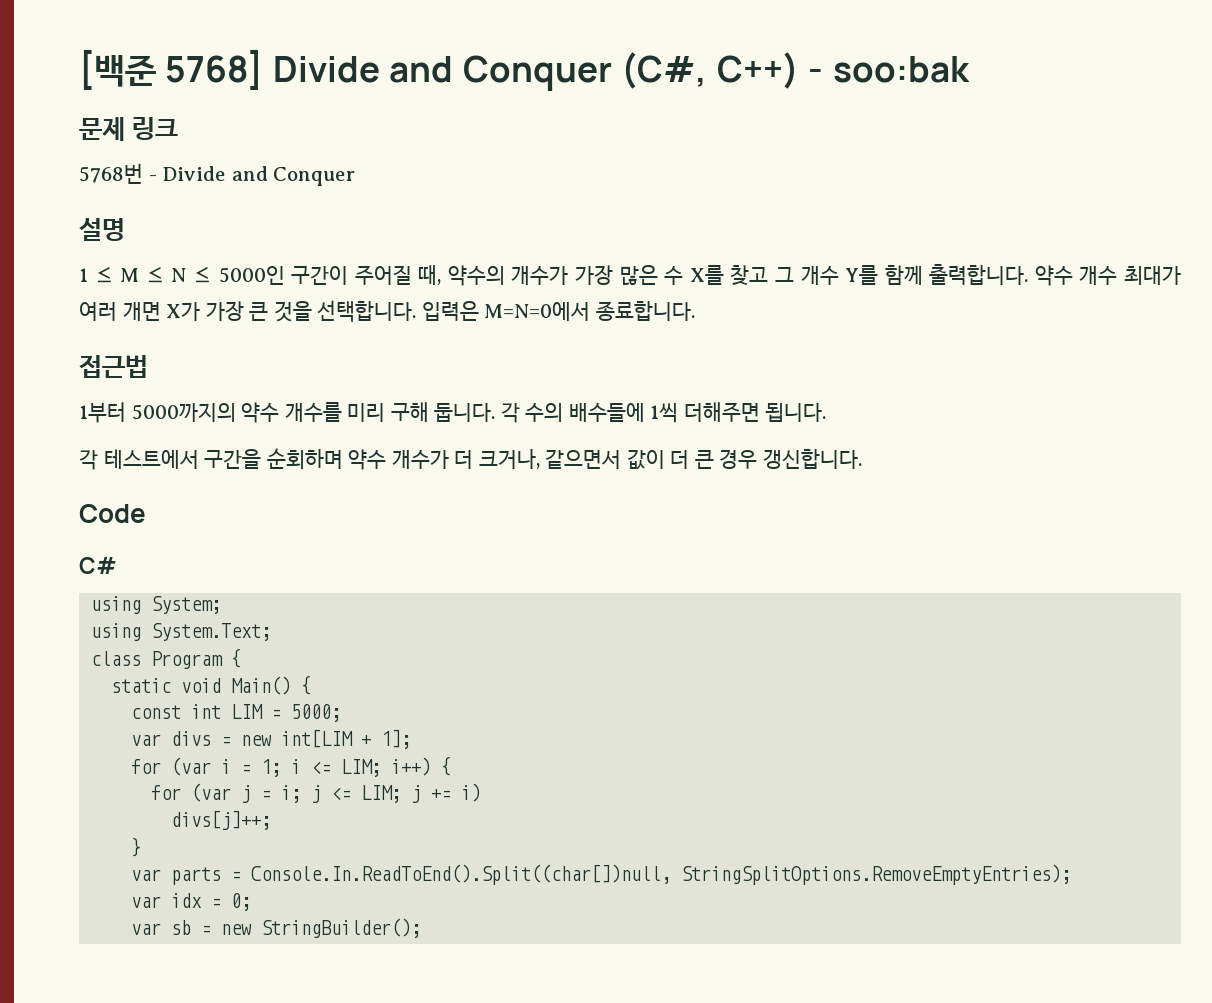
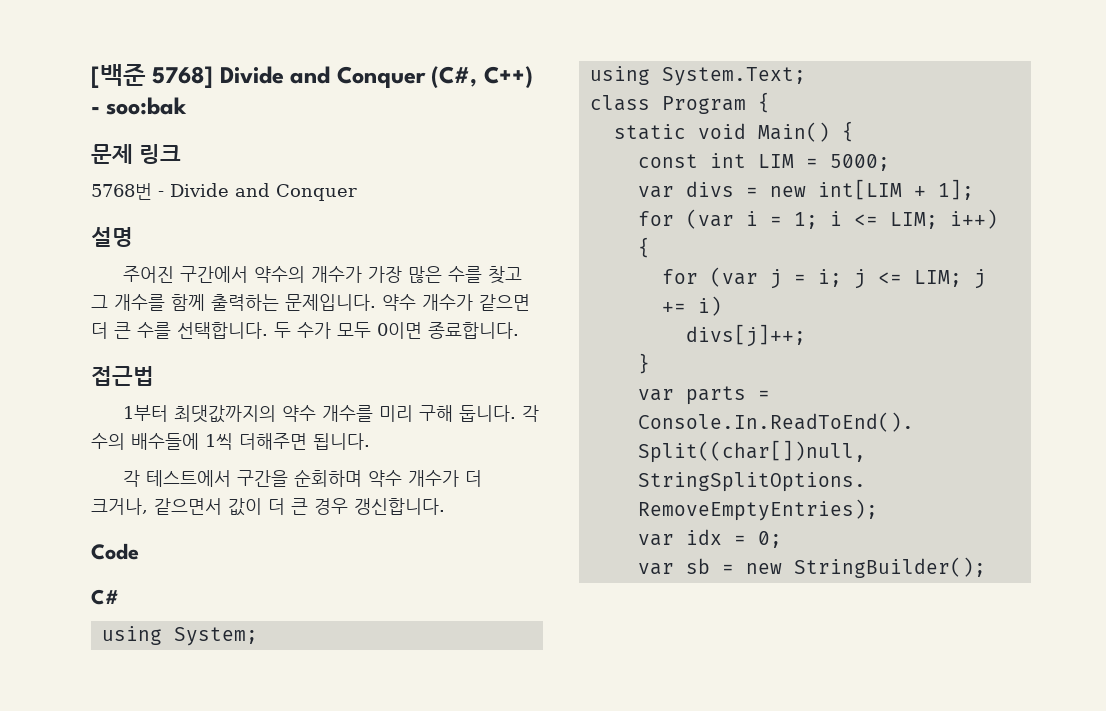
[79,264,1182,286] [79,300,591,322] 1 ≤ M ≤ N ≤ 5000인 구간이 주어질 때, 약수의 개수가 가장 많은 수 X를 찾고 그 개수 Y를 함께 출력합니다. 약수 개수 최대가 여러 개면 X가 가장 큰 것을 선택합니다. 입력은 M=N=0에서 -> [123,266,523,284] [91,294,530,311] [91,322,422,339] 주어진 구간에서 약수의 개수가 가장 많은 수를 찾고 그 개수를 함께 출력하는 문제입니다. 약수 개수가 같으면 더 큰 수를 선택합니다. 두 수가 모두 0이면
[131,403,236,422] 5000까지의 -> [174,405,277,423] 최댓값까지의

